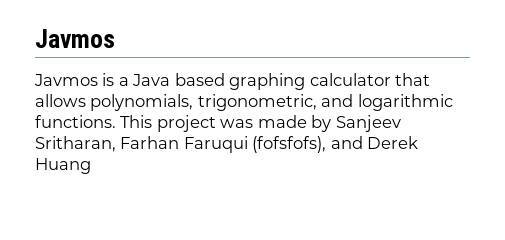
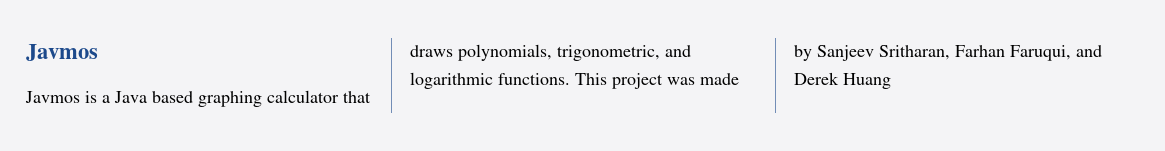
[35,94,86,107] allows -> [410,45,453,57] draws
[183,136,327,153] Faruqui (fofsfofs), -> [1010,45,1071,61] Faruqui,

